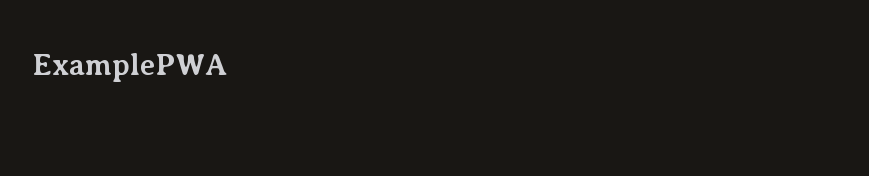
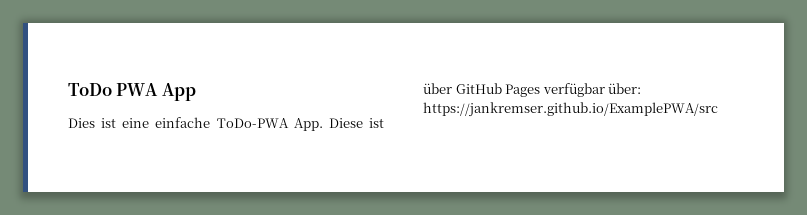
[33,53,227,82] ExamplePWA -> [68,83,196,101] [68,117,385,131] [423,83,642,97] [423,102,718,117] ToDo PWA App // Dies ist eine einfache ToDo-PWA App. Diese ist über GitHub Pages verfügbar über: https://jankremser.github.io/ExamplePWA/src

